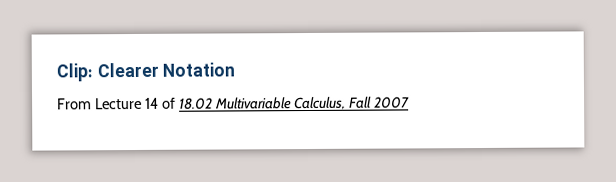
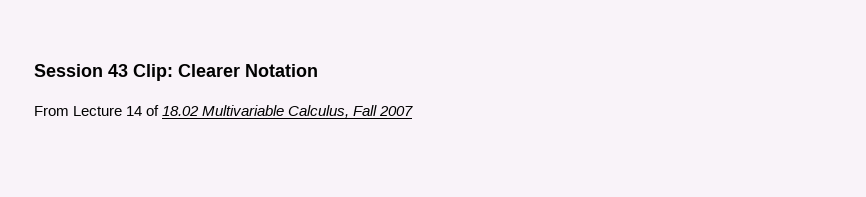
(56, 72) none -> [34,64,128,77] Session 43

